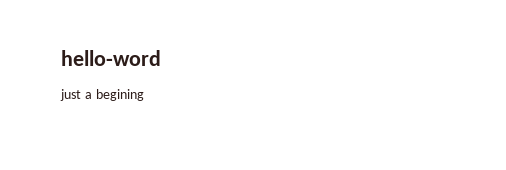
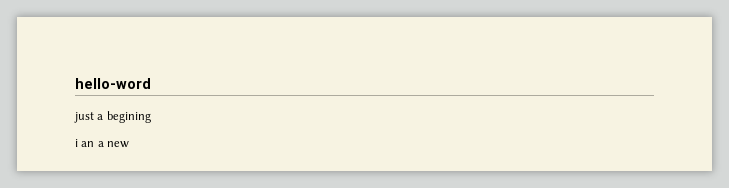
(144, 95) none -> [75,139,130,148] // i an a new

